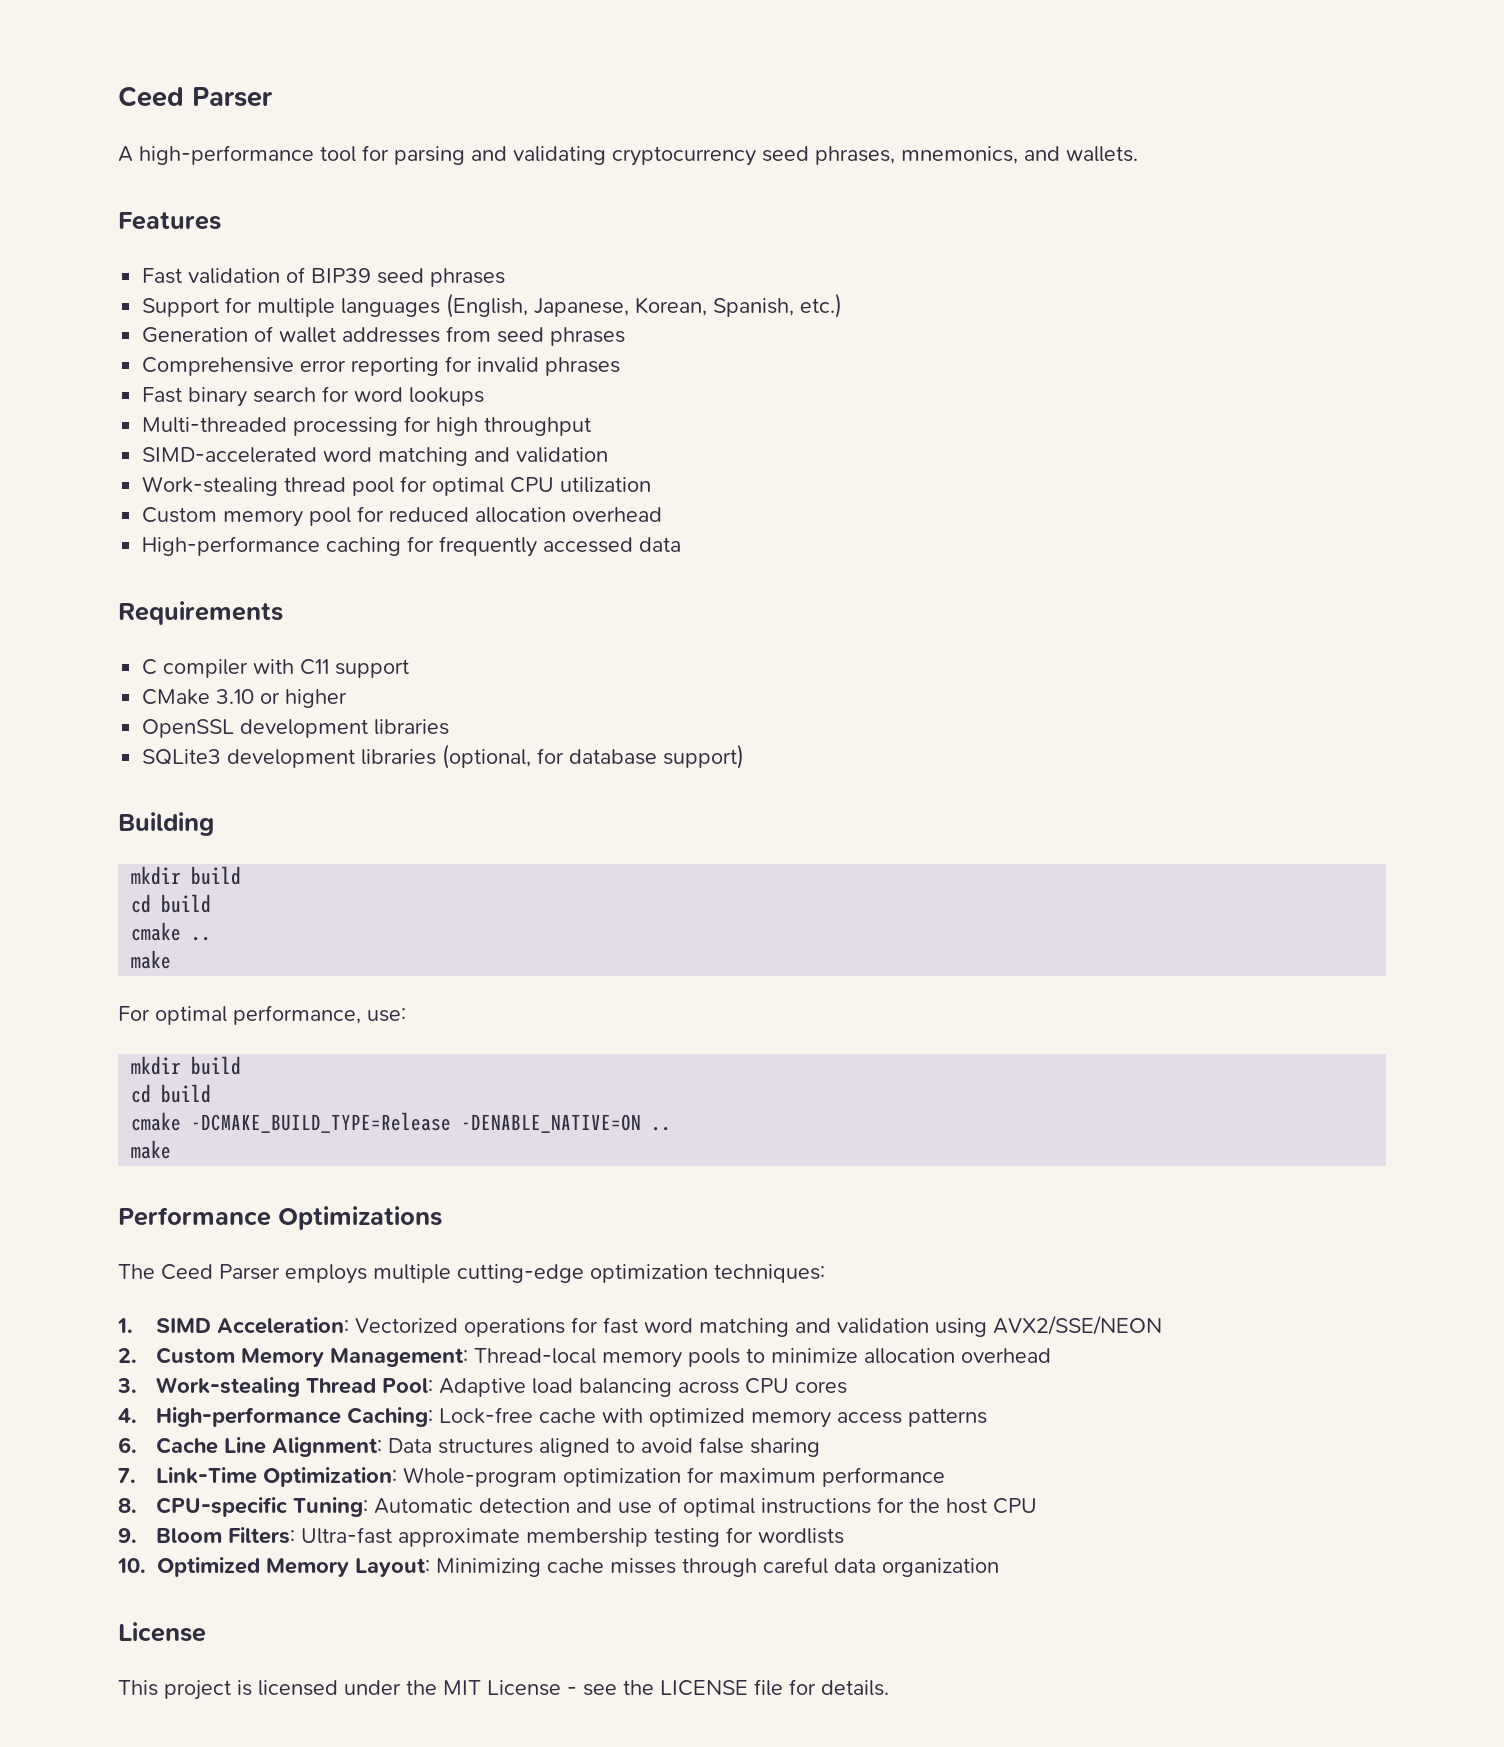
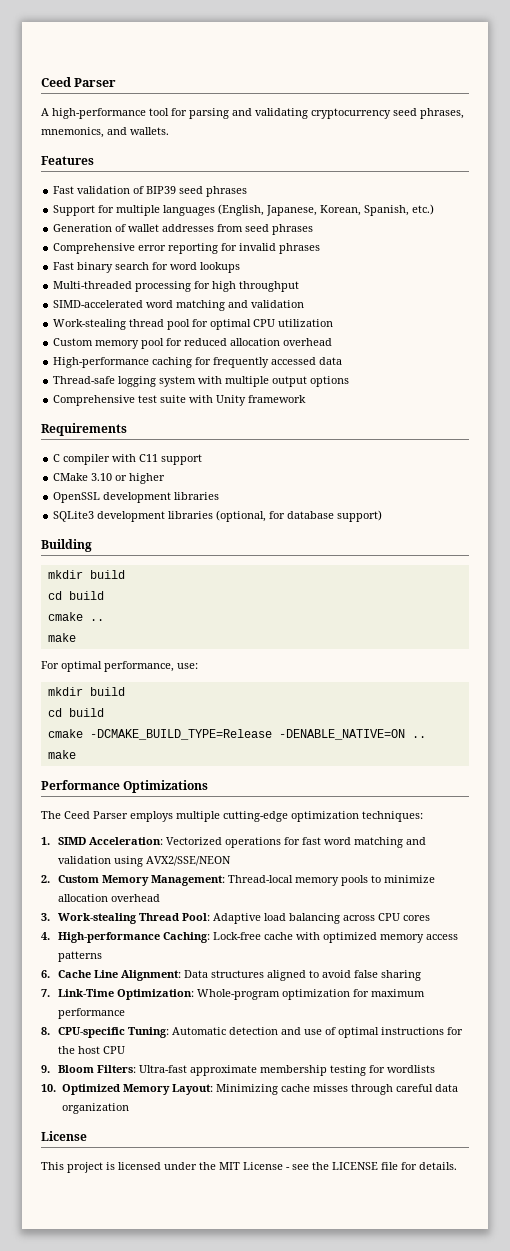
(682, 544) none -> [53,376,350,387] [53,395,307,406] // Thread-safe logging system with multiple output options // Comprehensive test suite with Unity framework

